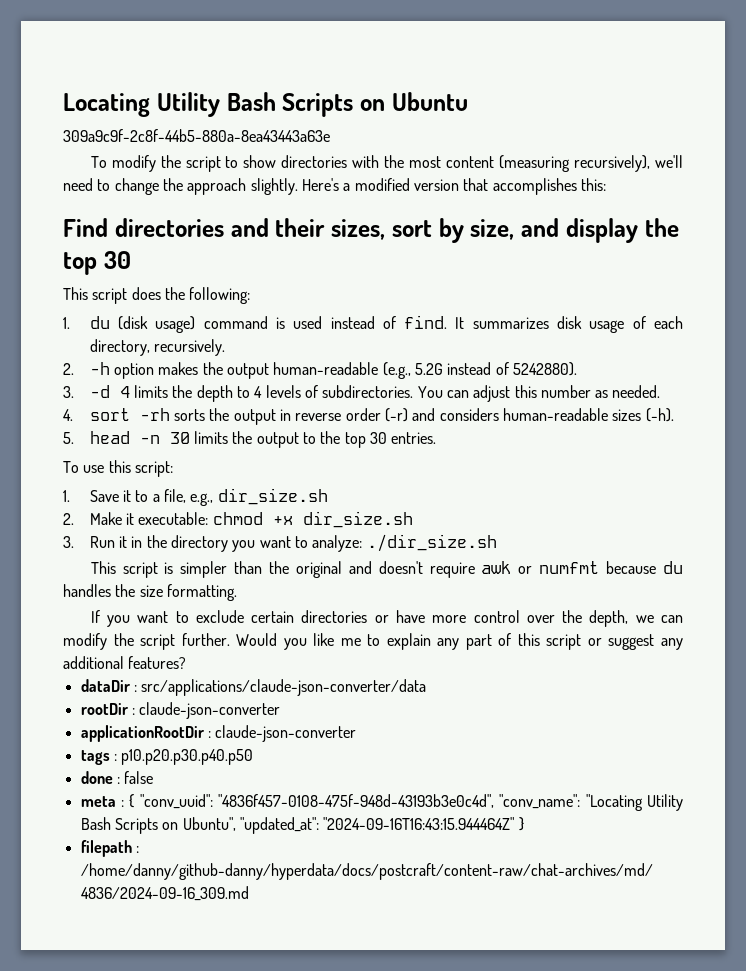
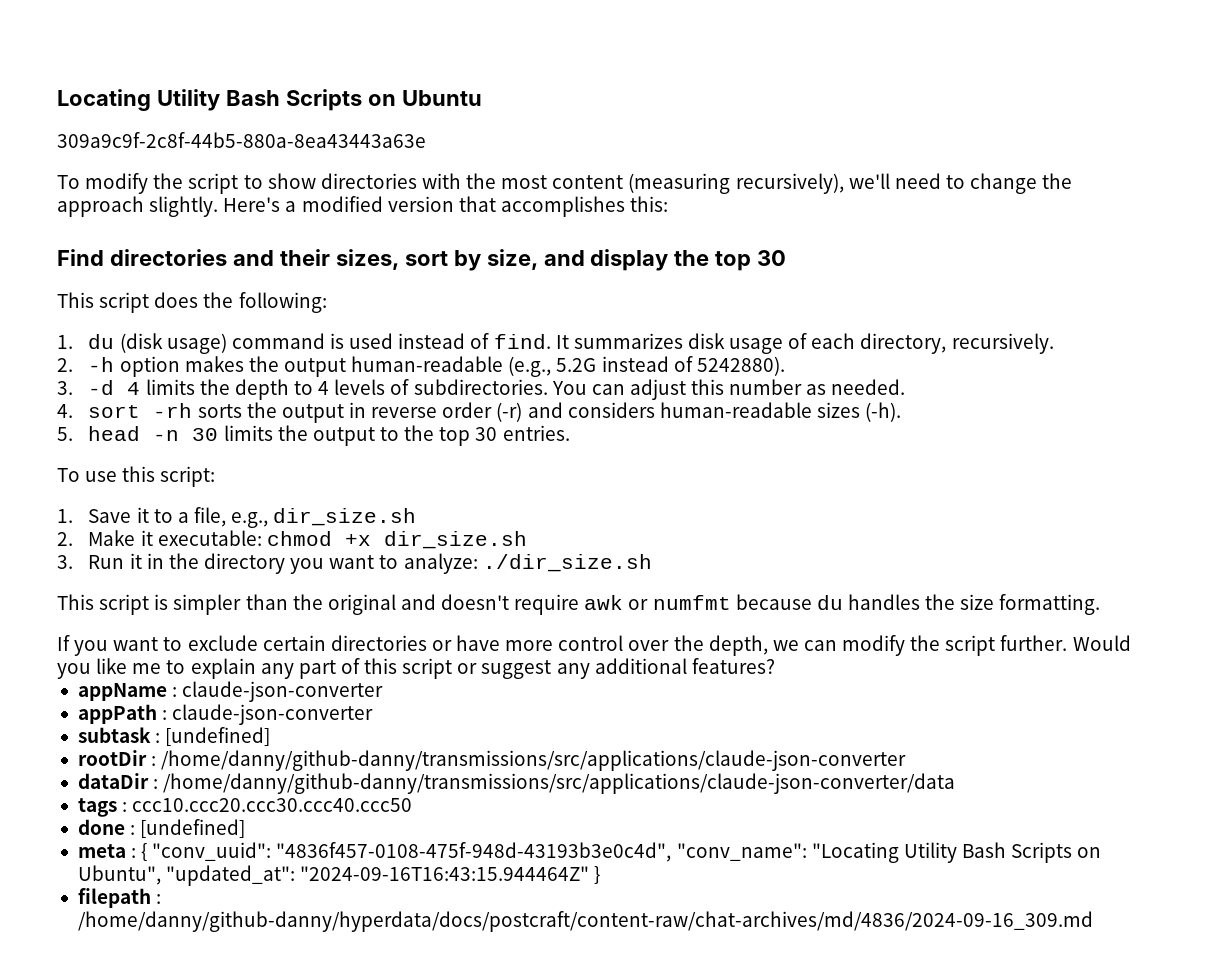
[80,679,427,696] [80,702,281,719] [80,725,357,742] dataDir : src/applications/claude-json-converter/data // rootDir : claude-json-converter // applicationRootDir : claude-json-converter -> [77,681,384,702] [77,704,374,725] [77,727,271,746] [77,750,907,771] [77,773,956,794] appName : claude-json-converter // appPath : claude-json-converter // subtask : [undefined] // rootDir : /home/danny/github-danny/transmissions/src/applications/claude-json-converter // dataDir : /home/danny/github-danny/transmissions/src/applications/claude-json-converter/data
[121,749,254,765] p10.p20.p30.p40.p50 -> [132,798,413,812] ccc10.ccc20.ccc30.ccc40.ccc50
[124,771,154,784] false -> [140,819,246,838] [undefined]

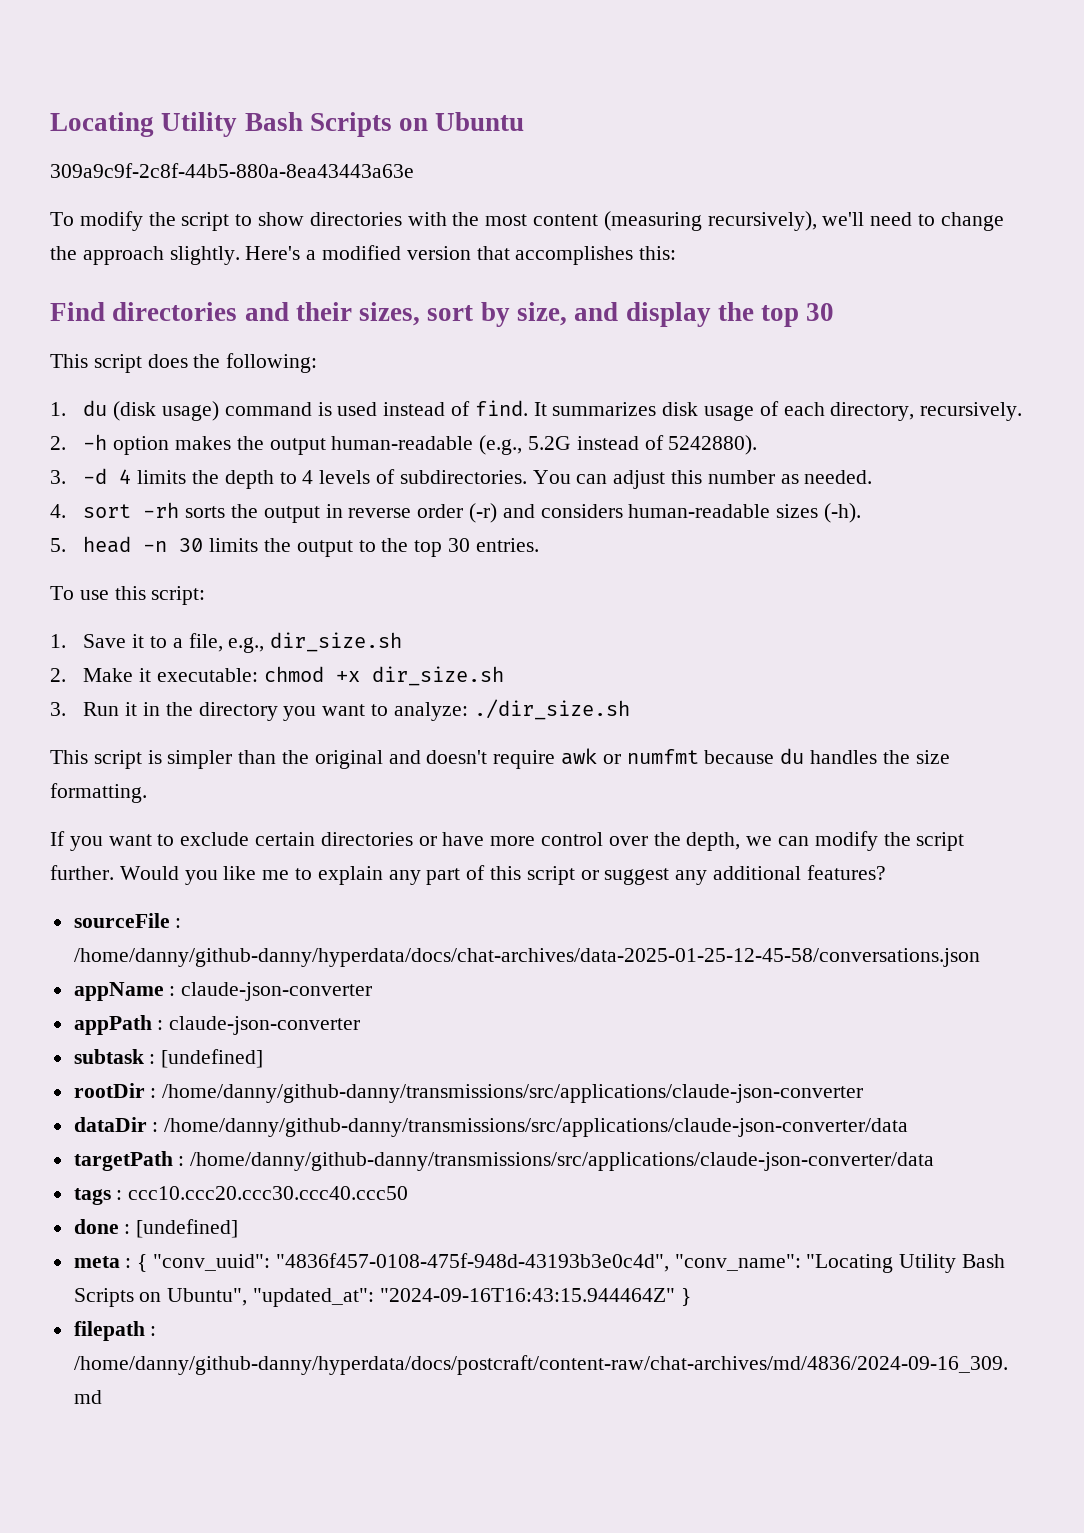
(775, 666) none -> [73,913,182,928] [73,948,980,967] // sourceFile : /home/danny/github-danny/hyperdata/docs/chat-archives/data-2025-01-25-12-45-58/conversations.json
(956, 783) none -> [73,1151,935,1171] // targetPath : /home/danny/github-danny/transmissions/src/applications/claude-json-converter/data

